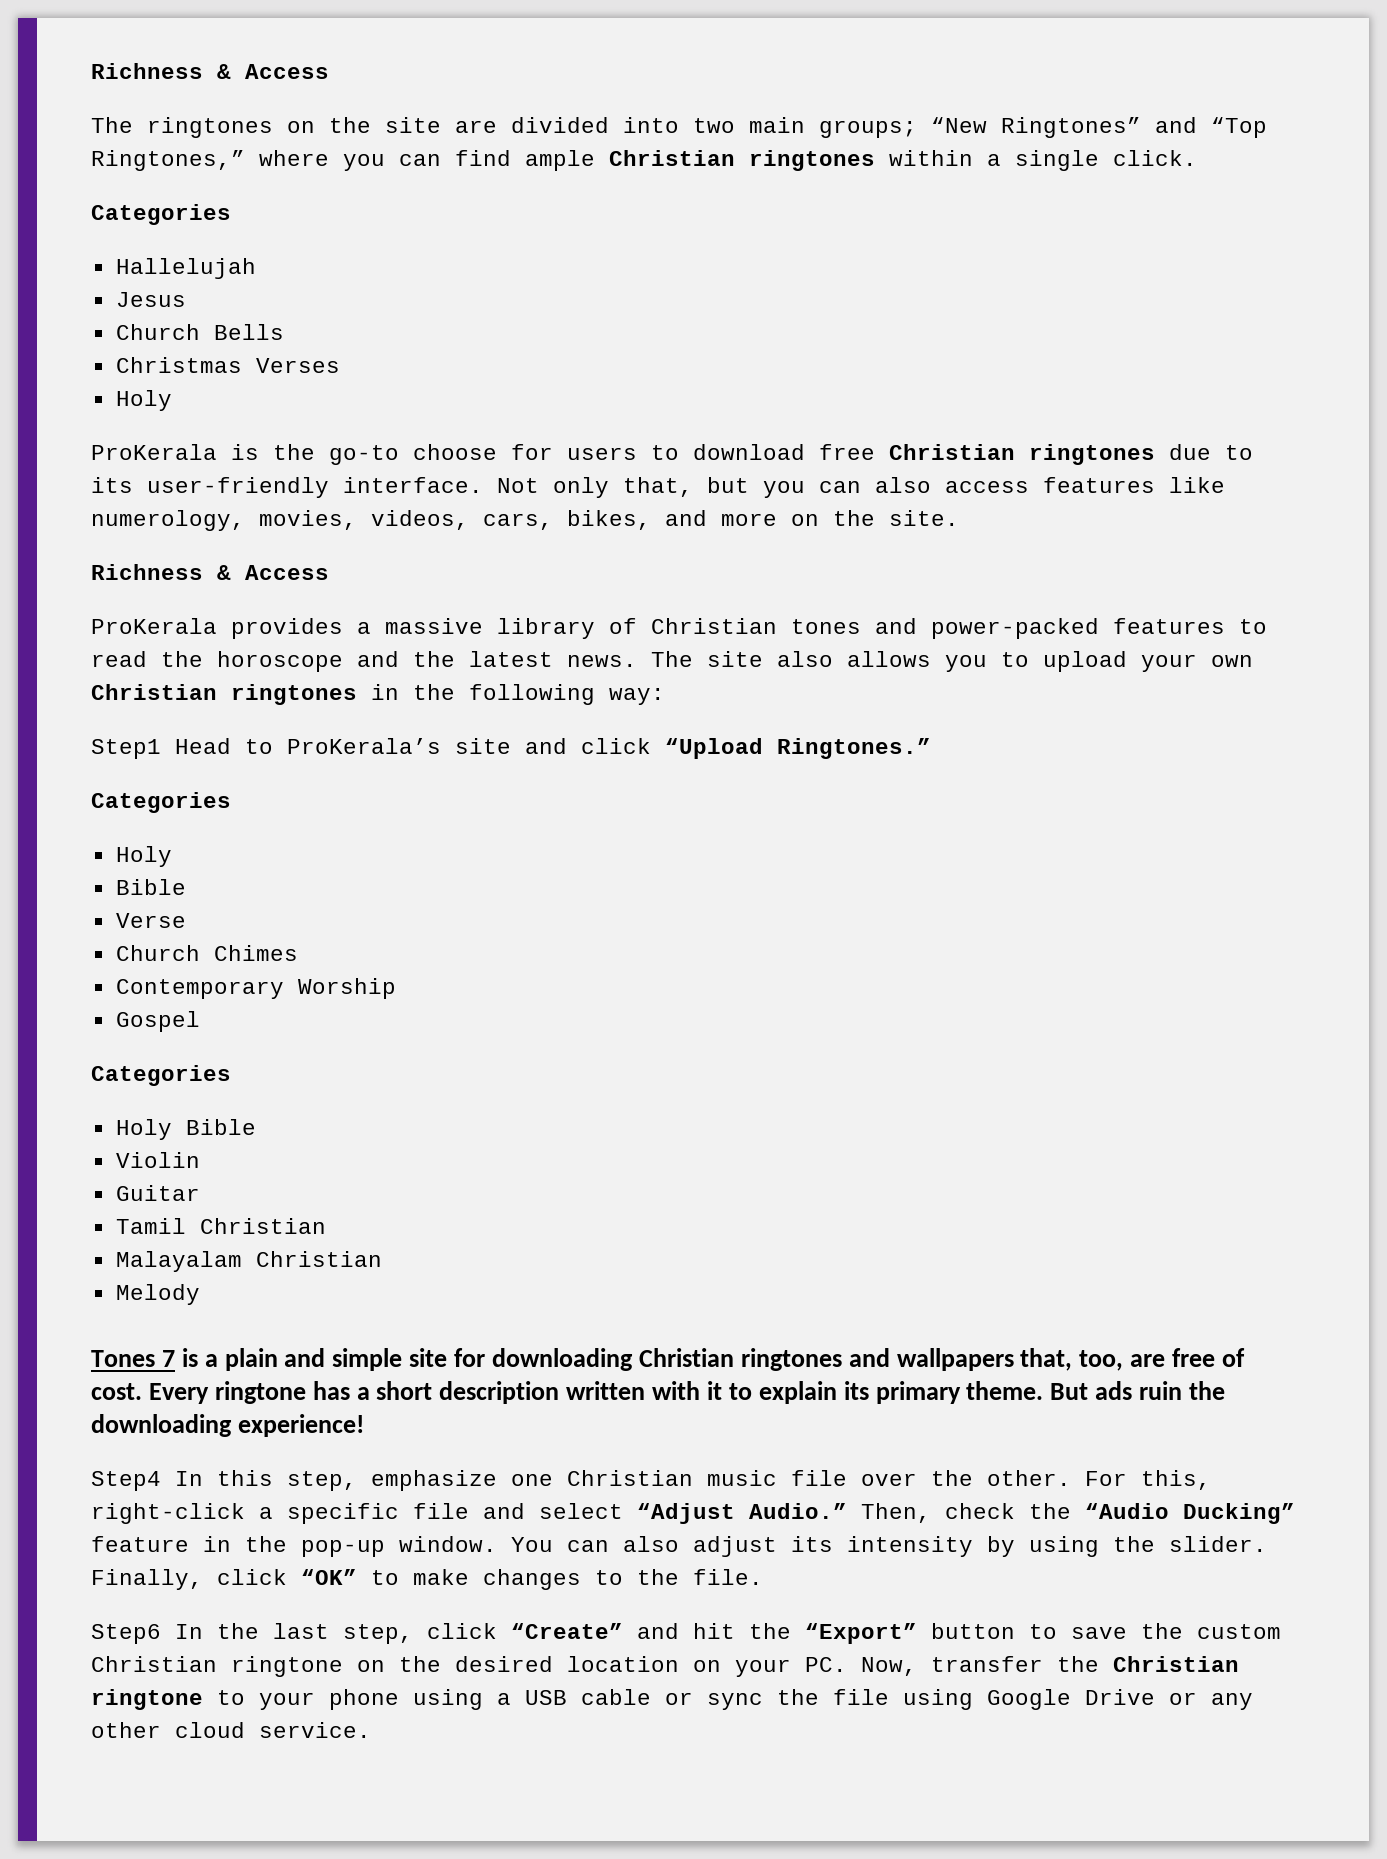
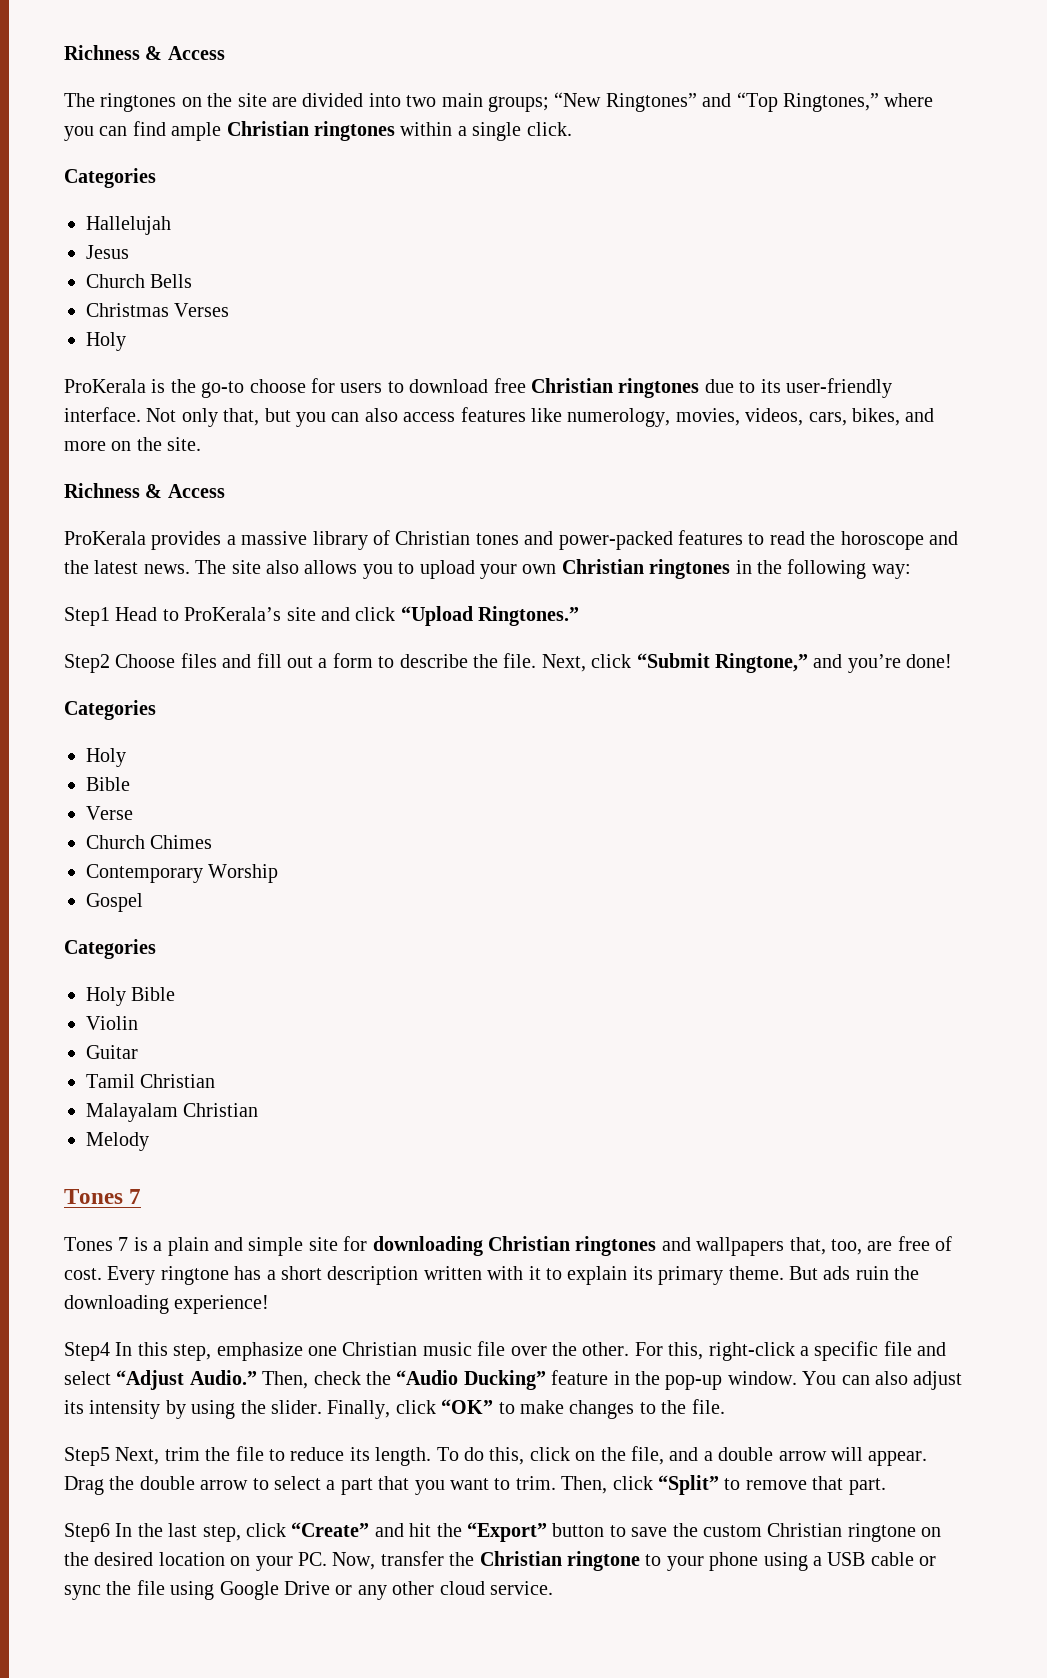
(931, 748) none -> [64,653,953,673] // Step2 Choose files and fill out a form to describe the file. Next, click “Submit Ringtone,” and you’re done!
(175, 1358) none -> [64,1237,129,1251] // Tones 7
(763, 1577) none -> [64,1446,928,1466] [64,1475,886,1495] // Step5 Next, trim the file to reduce its length. To do this, click on the file, and a double arrow will appear. Drag the double arrow to select a part that you want to trim. Then, click “Split” to remove that part.

